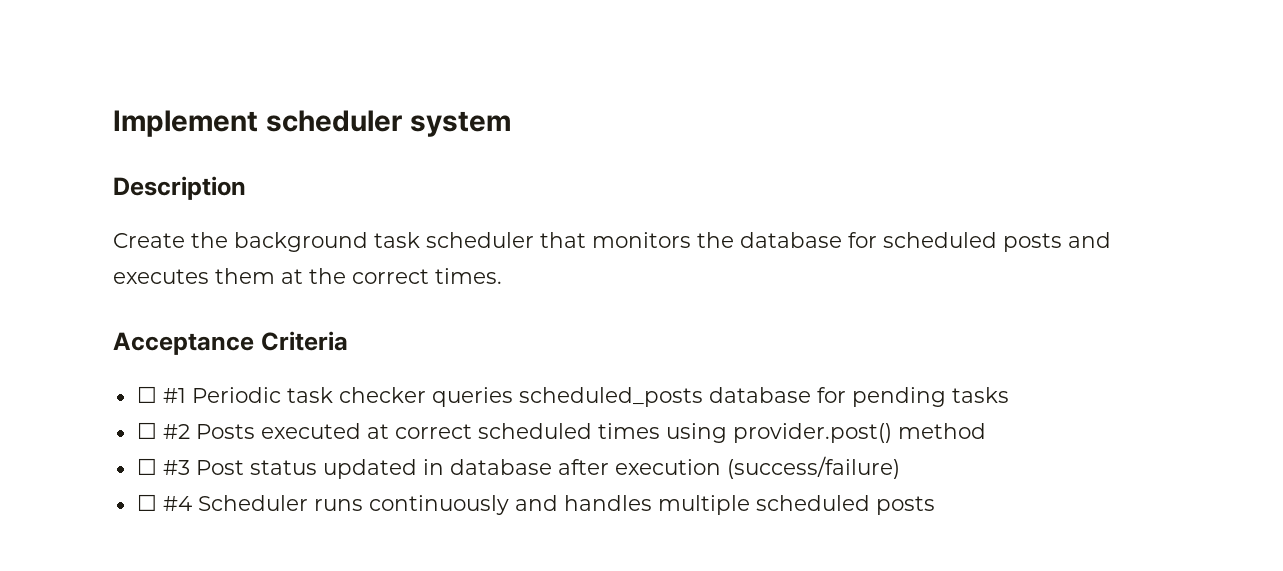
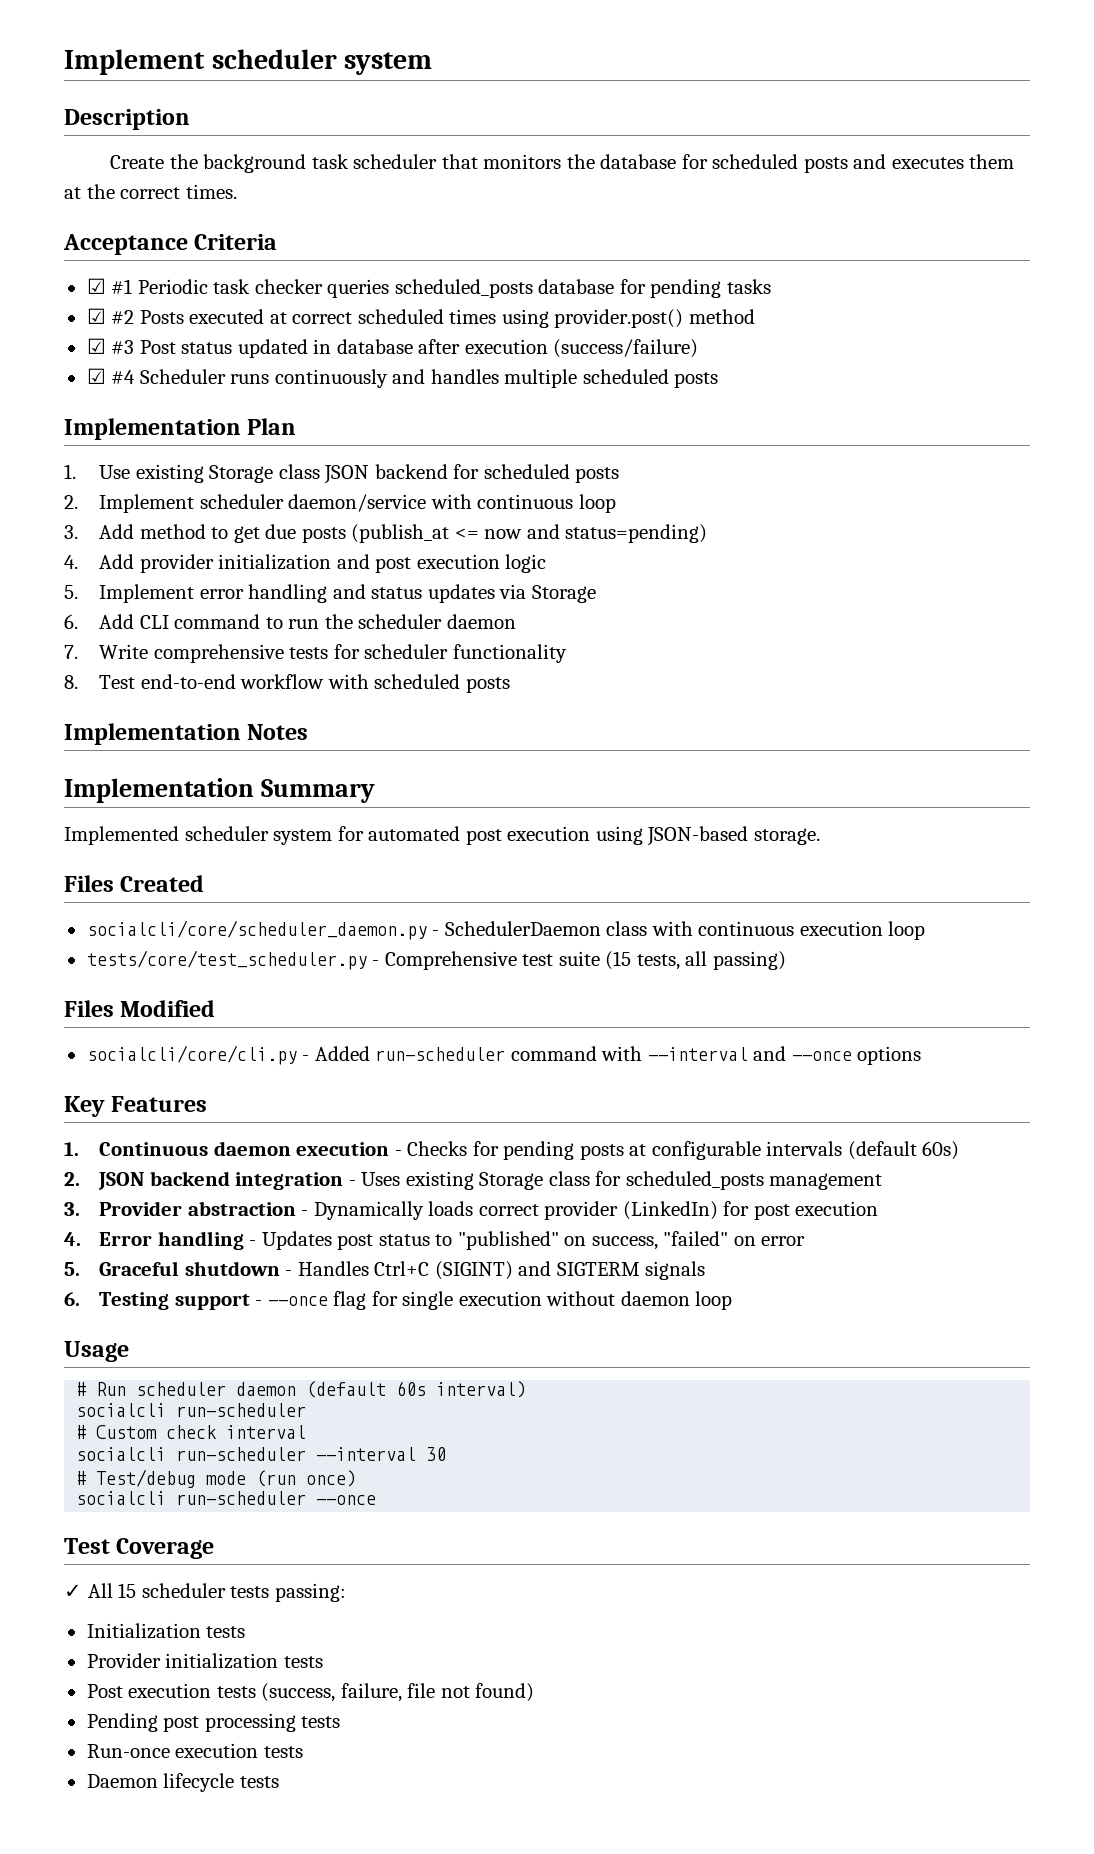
[136,386,157,403] ☐ -> [86,278,106,294] ☑
[136,422,157,439] ☐ -> [86,308,106,324] ☑
[136,458,157,475] ☐ -> [86,338,106,354] ☑
[136,494,157,511] ☐ -> [86,368,106,384] ☑
(935, 505) none -> [64,418,297,440] [64,464,620,484] [64,494,616,513] [64,524,708,543] [64,554,547,573] [64,584,596,603] [64,614,516,629] [64,644,567,663] [64,674,510,693] [64,723,309,745] [64,778,376,803] [64,826,820,846] [64,875,205,892] [86,920,926,940] [86,950,786,970] [64,1000,216,1017] [86,1045,922,1065] [64,1096,208,1117] [64,1141,960,1160] [64,1171,883,1190] [64,1201,879,1220] [64,1231,806,1250] [64,1261,706,1280] [64,1291,733,1310] [64,1341,129,1362] [76,1381,527,1398] [76,1403,307,1417] [76,1425,307,1439] [76,1447,447,1461] [76,1469,357,1488] [76,1491,377,1505] [64,1538,215,1559] [64,1583,346,1602] [86,1623,246,1639] [86,1653,323,1669] [86,1683,535,1702] [86,1713,341,1732] [86,1743,303,1758] [86,1773,279,1792] // Implementation Plan // 1. Use existing Storage class JSON backend for scheduled posts // 2. Implement scheduler daemon/service with continuous loop // 3. Add method to get due posts (publish_at <= now and status=pending) // 4. Add provider initialization and post execution logic // 5. Implement error handling and status updates via Storage // 6. Add CLI command to run the scheduler daemon // 7. Write comprehensive tests for scheduler functionality // 8. Test end-to-end workflow with scheduled posts // Implementation Notes // Implementation Summary // Implemented scheduler system for automated post execution using JSON-based storage. // Files Created // socialcli/core/scheduler_daemon.py - SchedulerDaemon class with continuous execution loop // tests/core/test_scheduler.py - Comprehensive test suite (15 tests, all passing) // Files Modified // socialcli/core/cli.py - Added run-scheduler command with --interval and --once options // Key Features // 1. Continuous daemon execution - Checks for pending posts at configurable intervals (default 60s) // 2. JSON backend integration - Uses existing Storage class for scheduled_posts management // 3. Provider abstraction - Dynamically loads correct provider (LinkedIn) for post execution // 4. Error handling - Updates post status to "published" on success, "failed" on error // 5. Graceful shutdown - Handles Ctrl+C (SIGINT) and SIGTERM signals // 6. Testing support - --once flag for single execution without daemon loop // Usage // # Run scheduler daemon (default 60s interval) // socialcli run-scheduler // # Custom check interval // socialcli run-scheduler --interval 30 // # Test/debug mode (run once) // socialcli run-scheduler --once // Test Coverage // ✓ All 15 scheduler tests passing: // Initialization tests // Provider initialization tests // Post execution tests (success, failure, file not found) // Pending post processing tests // Run-once execution tests // Daemon lifecycle tests

